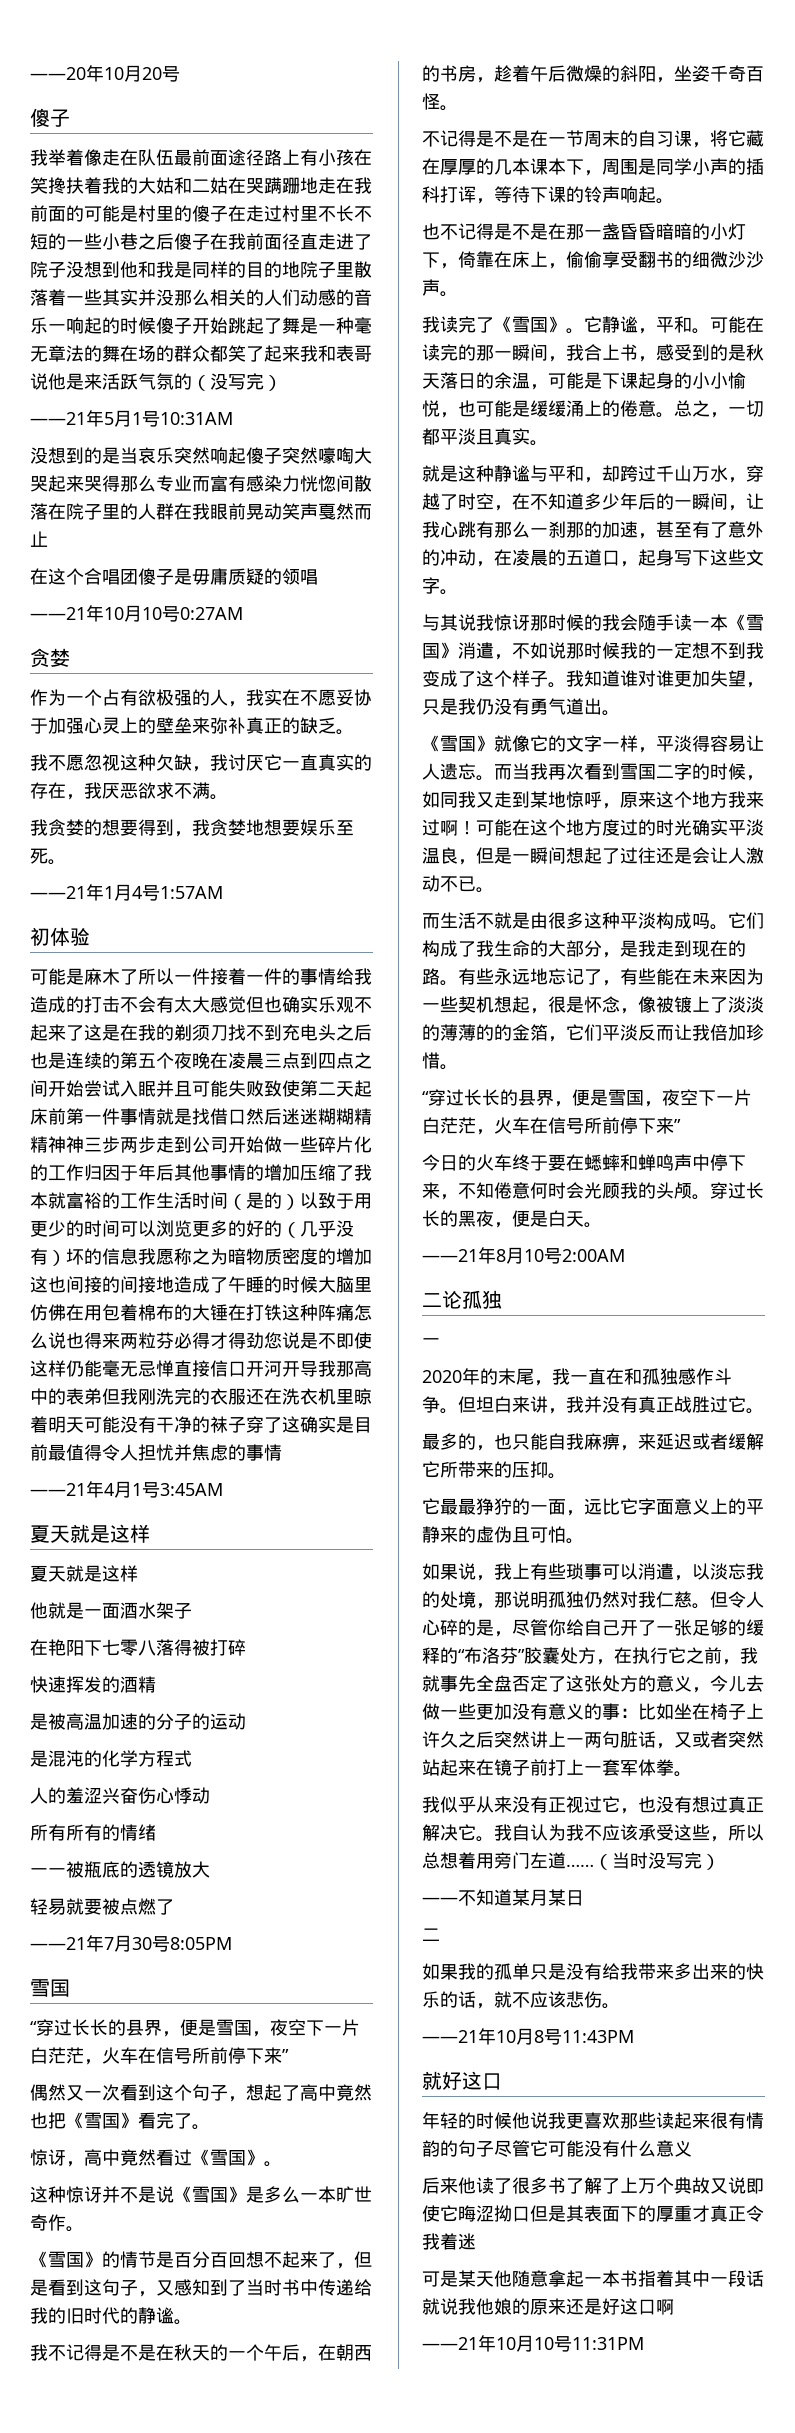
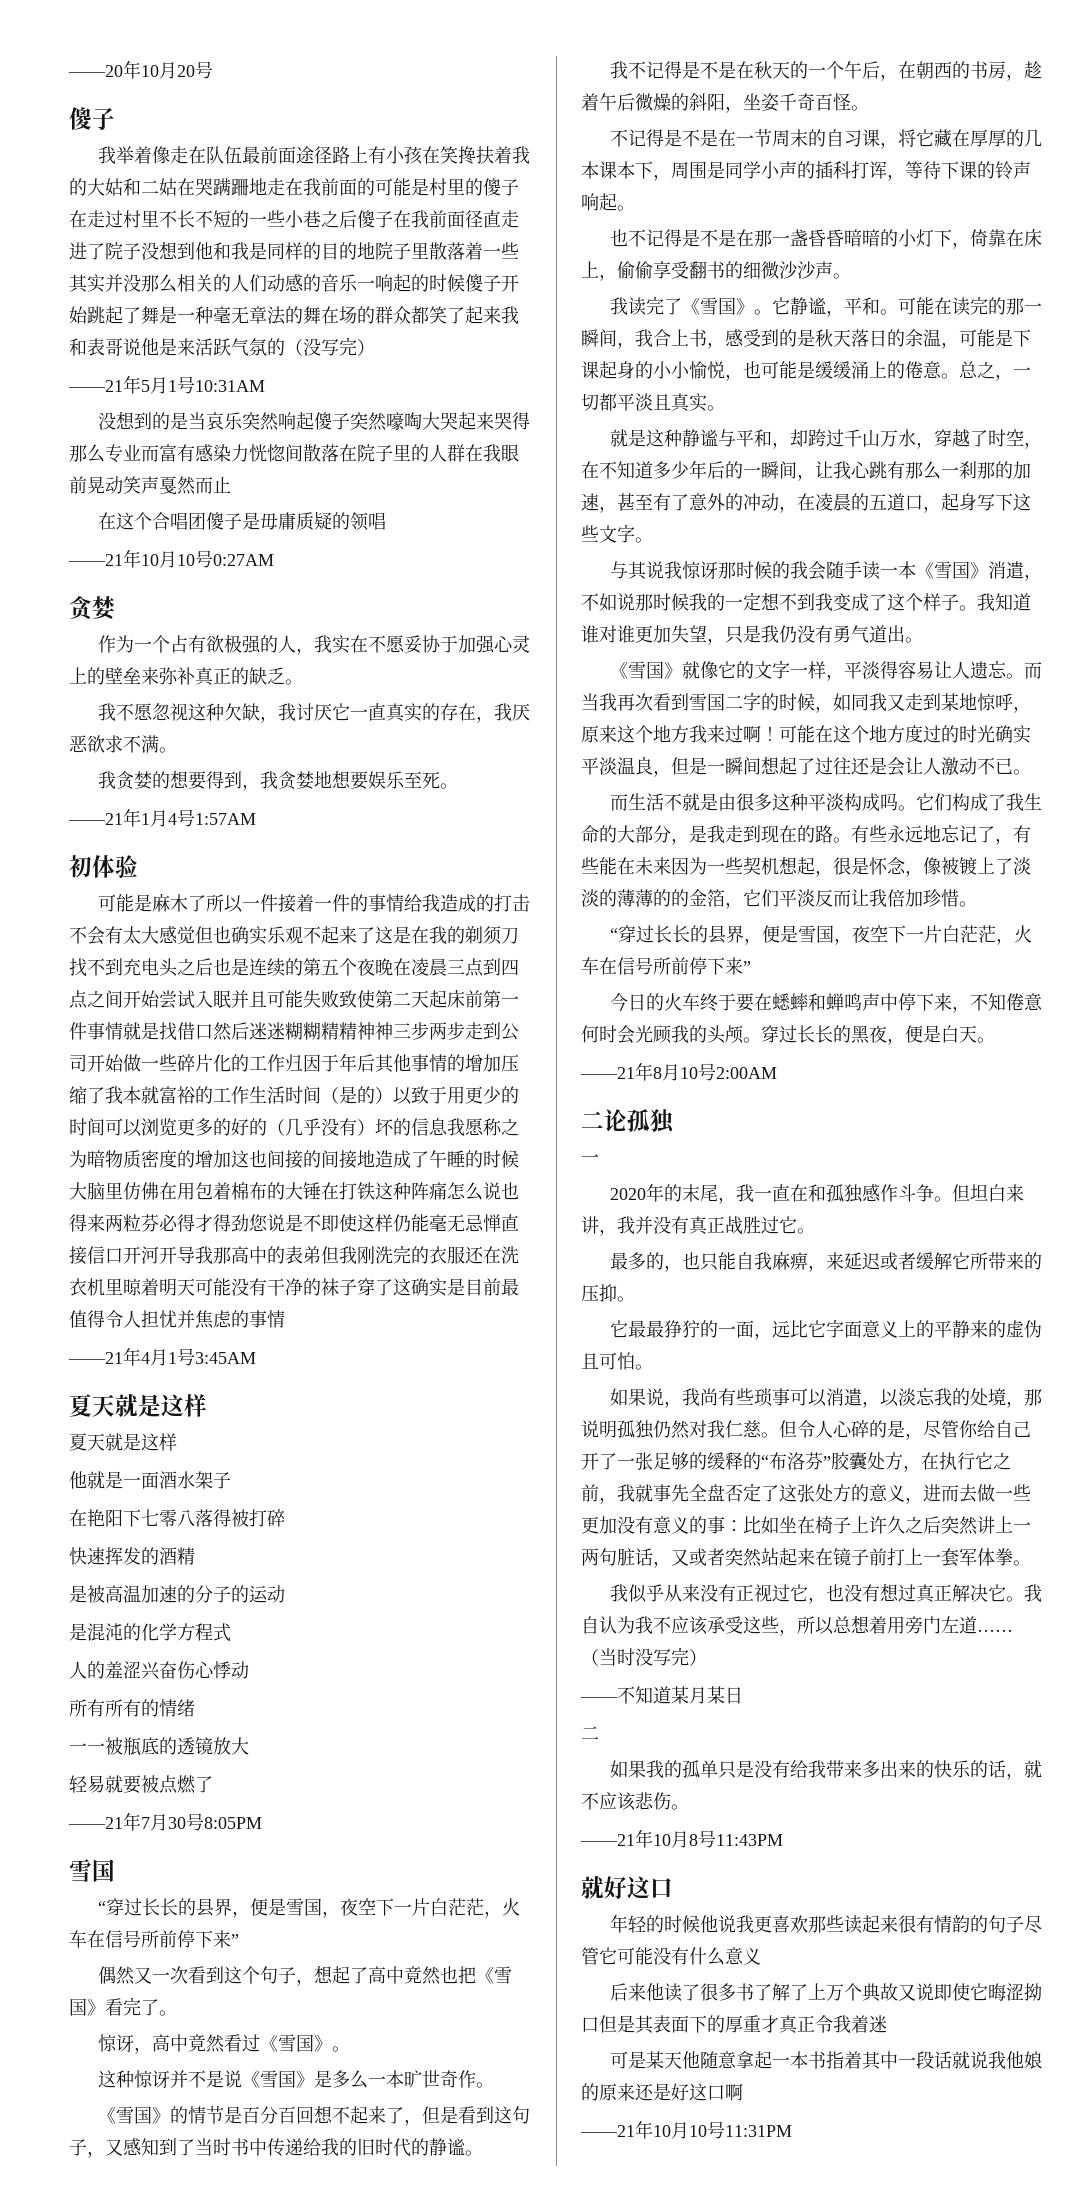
[512,1563,530,1579] 上 -> [699,1388,718,1406] 尚
[710,1675,746,1692] 今儿 -> [923,1484,959,1502] 进而

